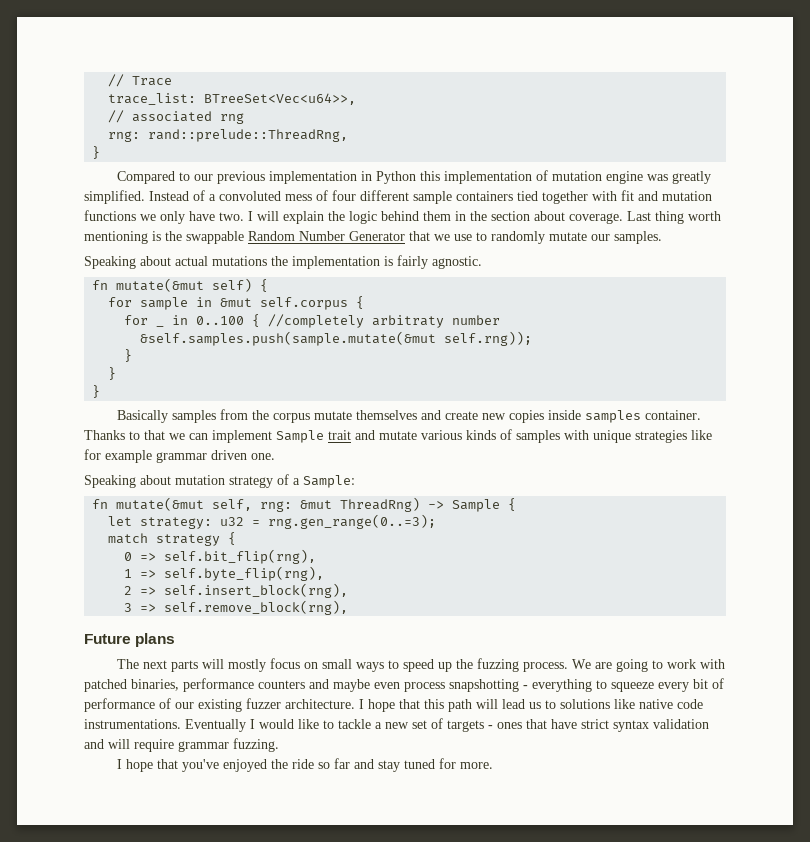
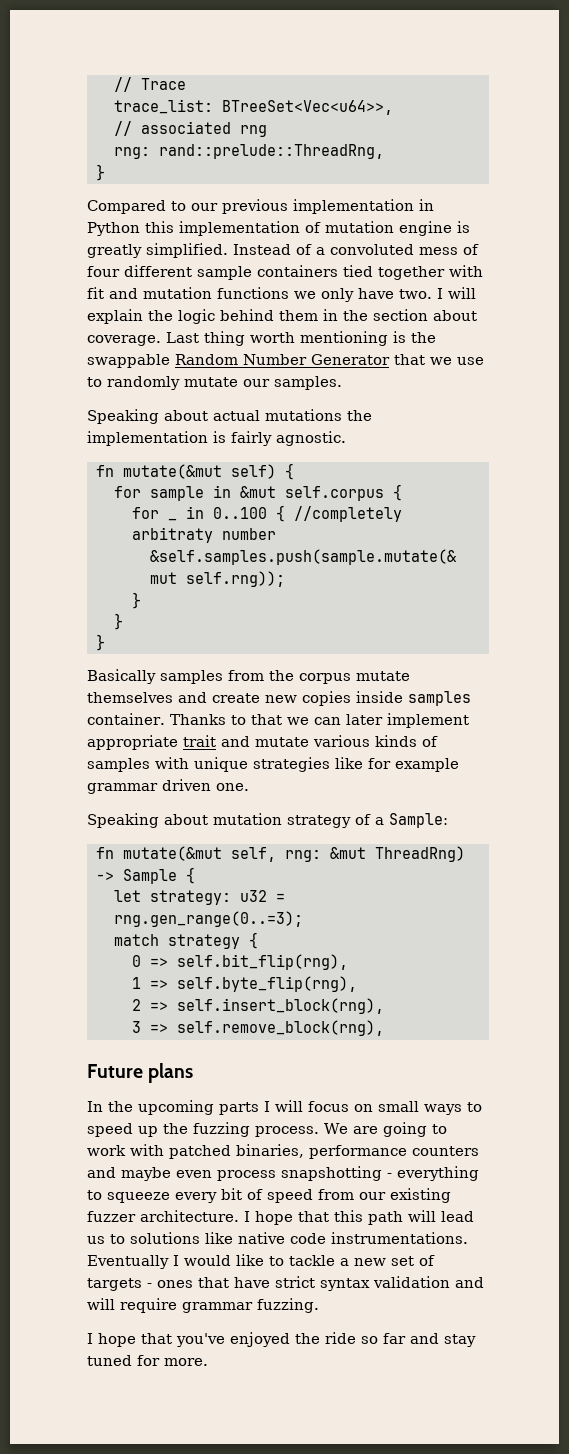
[646,174,668,181] was -> [457,221,470,233] is
[212,430,324,443] implement Sample -> [345,713,469,728] [87,735,178,750] later implement appropriate
[116,659,266,672] The next parts will mostly -> [87,1100,303,1115] In the upcoming parts I will
[84,698,171,712] performance of -> [267,1189,354,1203] speed from

